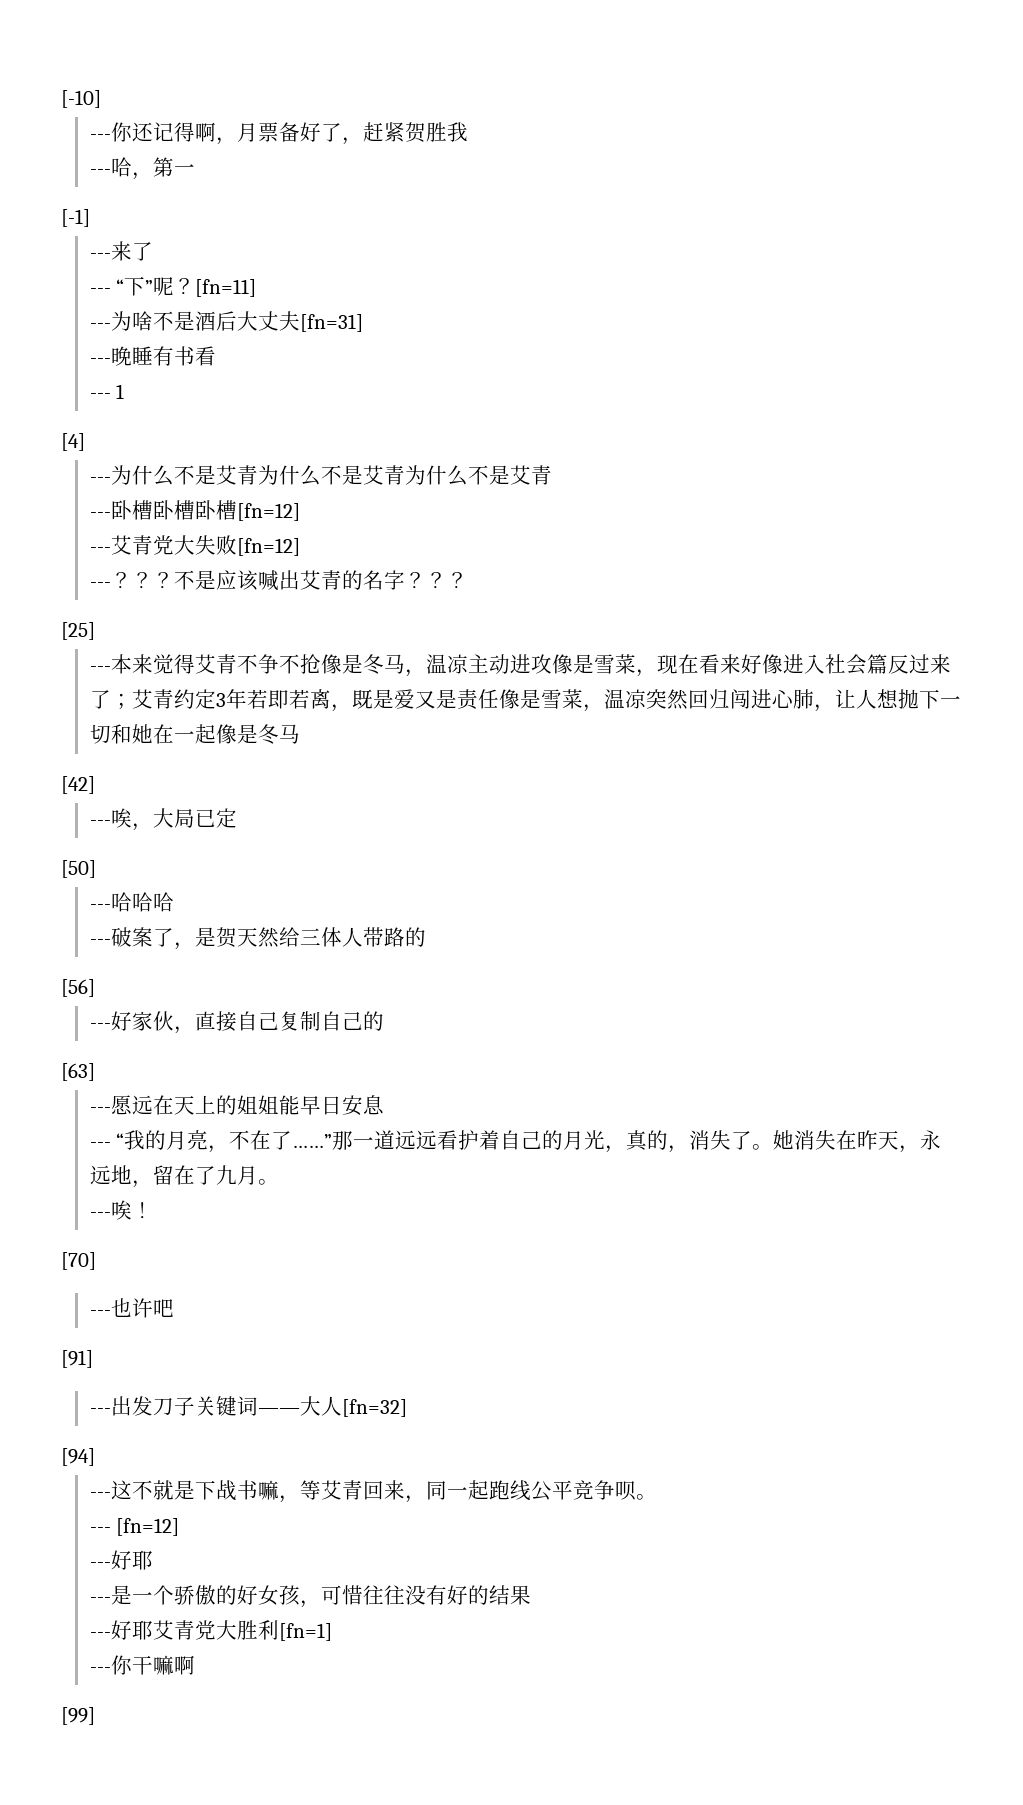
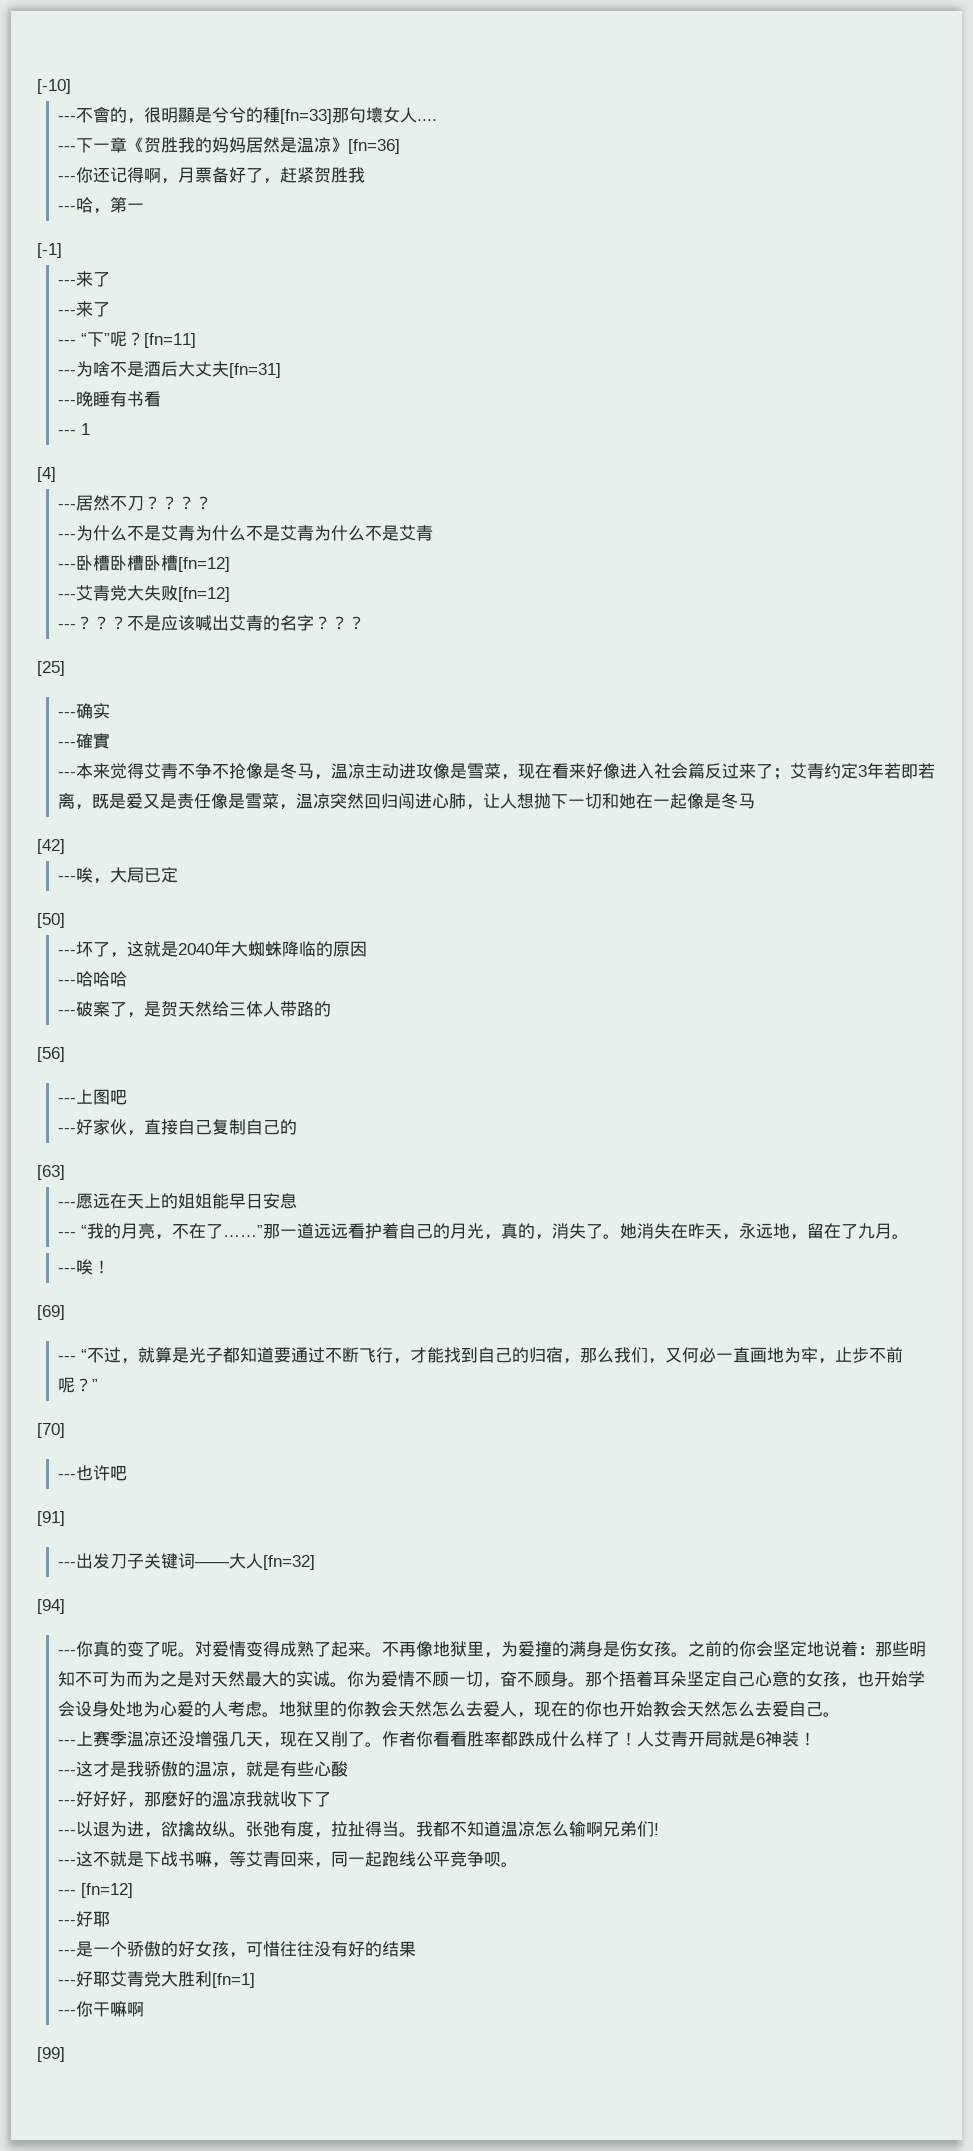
(101, 99) none -> [57,106,437,124] [57,137,400,154] // ---不會的，很明顯是兮兮的種[fn=33]那句壞女人.... // ---下一章《贺胜我的妈妈居然是温凉》[fn=36]
(153, 251) none -> [57,301,110,317] // ---来了
(85, 442) none -> [57,495,212,511] // ---居然不刀？？？？
(95, 631) none -> [57,703,110,719] [57,733,110,749] // ---确实 // ---確實
(96, 869) none -> [57,940,367,958] // ---坏了，这就是2040年大蜘蛛降临的原因
(95, 988) none -> [57,1089,127,1105] // ---上图吧
(153, 1210) none -> [37,1305,65,1320] [57,1347,903,1364] [57,1377,98,1393] // [69] // --- “不过，就算是光子都知道要通过不断飞行，才能找到自己的归宿，那么我们，又何必一直画地为牢，止步不前呢？”
(95, 1457) none -> [57,1641,926,1658] [57,1671,925,1688] [57,1701,840,1718] [57,1731,816,1748] [57,1761,348,1778] [57,1791,331,1808] [57,1821,659,1838] // ---你真的变了呢。对爱情变得成熟了起来。不再像地狱里，为爱撞的满身是伤女孩。之前的你会坚定地说着：那些明知不可为而为之是对天然最大的实诚。你为爱情不顾一切，奋不顾身。那个捂着耳朵坚定自己心意的女孩，也开始学会设身处地为心爱的人考虑。地狱里的你教会天然怎么去爱人，现在的你也开始教会天然怎么去爱自己。 // ---上赛季温凉还没增强几天，现在又削了。作者你看看胜率都跌成什么样了！人艾青开局就是6神装！ // ---这才是我骄傲的温凉，就是有些心酸 // ---好好好，那麼好的溫凉我就收下了 // ---以退为进，欲擒故纵。张弛有度，拉扯得当。我都不知道温凉怎么输啊兄弟们!

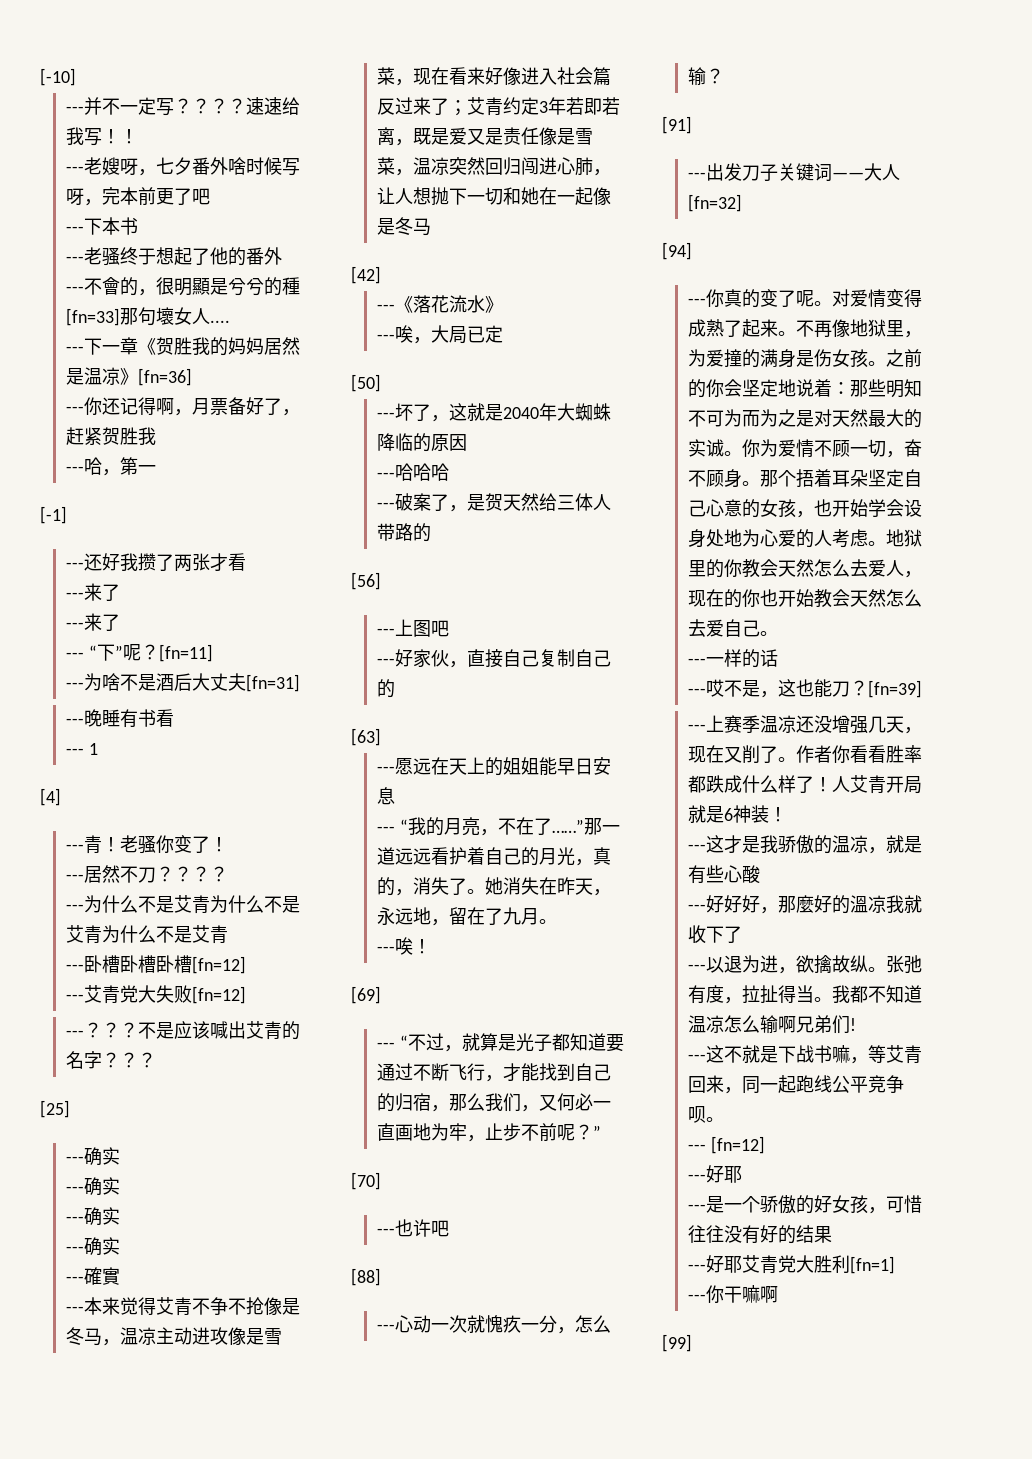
(71, 86) none -> [66,97,301,116] [66,127,139,146] [66,157,301,176] [66,187,211,206] [66,217,139,235] [66,247,283,266] // ---并不一定写？？？？速速给我写！！ // ---老嫂呀，七夕番外啥时候写呀，完本前更了吧 // ---下本书 // ---老骚终于想起了他的番外
(62, 250) none -> [66,553,247,571] // ---还好我攒了两张才看
(56, 474) none -> [66,835,229,854] // ---青！老骚你变了！
(110, 711) none -> [66,1177,121,1196] [66,1207,121,1226] [66,1237,121,1256] // ---确实 // ---确实 // ---确实
(65, 846) none -> [377,295,504,313] // ---《落花流水》
(127, 1473) none -> [351,1268,381,1286] [377,1315,612,1334] [688,67,725,86] // [88] // ---心动一次就愧疚一分，怎么输？
(840, 1714) none -> [688,649,779,668] [688,679,923,698] // ---一样的话 // ---哎不是，这也能刀？[fn=39]

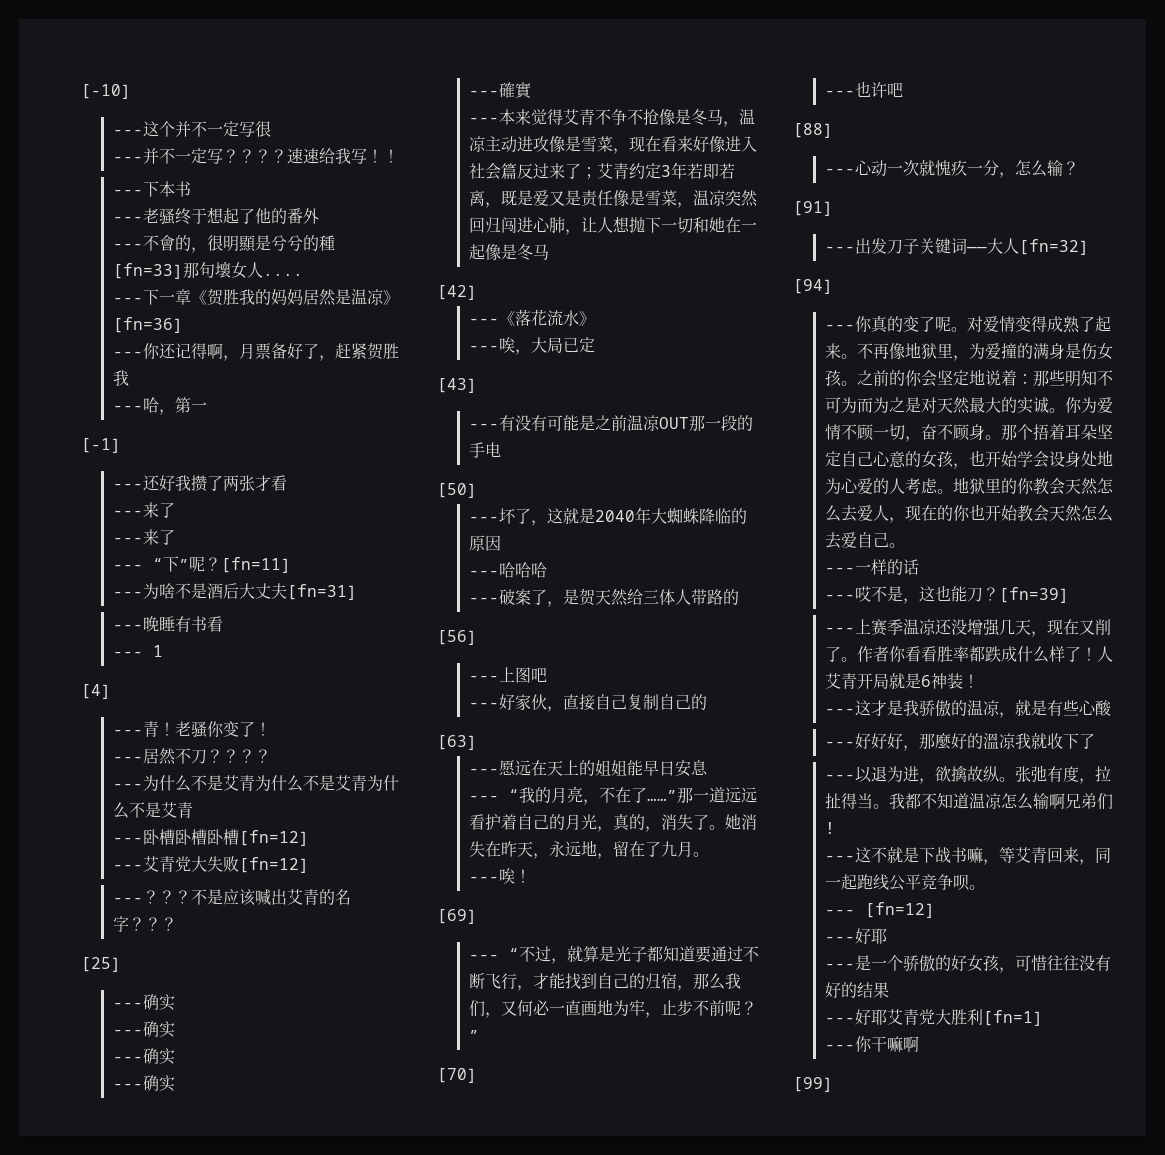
(76, 77) none -> [112,121,271,137] // ---这个并不一定写很
[66,157,301,176] [66,187,211,206] // ---老嫂呀，七夕番外啥时候写呀，完本前更了吧 -> (399, 156) none
(504, 334) none -> [437,378,477,393] [468,415,753,432] [468,442,501,458] // [43] // ---有没有可能是之前温凉OUT那一段的手电

